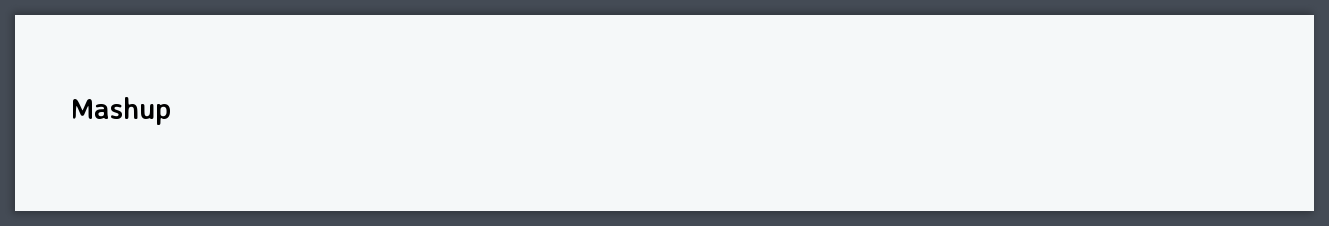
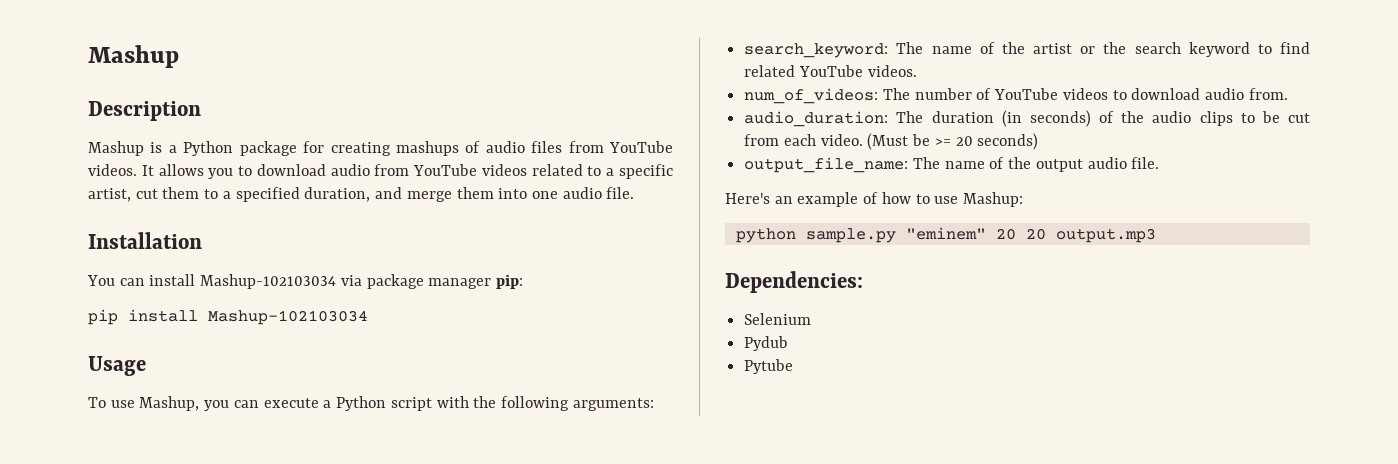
[71,97,171,125] Mashup -> [88,45,179,68] [88,101,201,121] [88,141,673,156] [88,164,673,179] [88,187,635,202] [88,232,202,249] [87,274,524,289] [88,309,368,325] [88,356,146,376] [88,396,654,411] [744,42,1310,58] [744,65,917,77] [744,88,1288,104] [744,110,1310,127] [744,133,1039,150] [744,157,1160,173] [725,192,1024,207] [735,227,1156,243] [725,271,863,293] [744,313,812,325] [744,336,789,351] [744,359,794,374] Mashup // Description // Mashup is a Python package for creating mashups of audio files from YouTube videos. It allows you to download audio from YouTube videos related to a specific artist, cut them to a specified duration, and merge them into one audio file. // Installation // You can install Mashup-102103034 via package manager pip: // pip install Mashup-102103034 // Usage // To use Mashup, you can execute a Python script with the following arguments: // search_keyword: The name of the artist or the search keyword to find related YouTube videos. // num_of_videos: The number of YouTube videos to download audio from. // audio_duration: The duration (in seconds) of the audio clips to be cut from each video. (Must be >= 20 seconds) // output_file_name: The name of the output audio file. // Here's an example of how to use Mashup: // python sample.py "eminem" 20 20 output.mp3 // Dependencies: // Selenium // Pydub // Pytube

